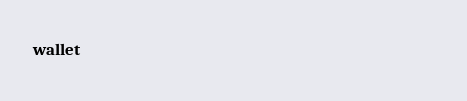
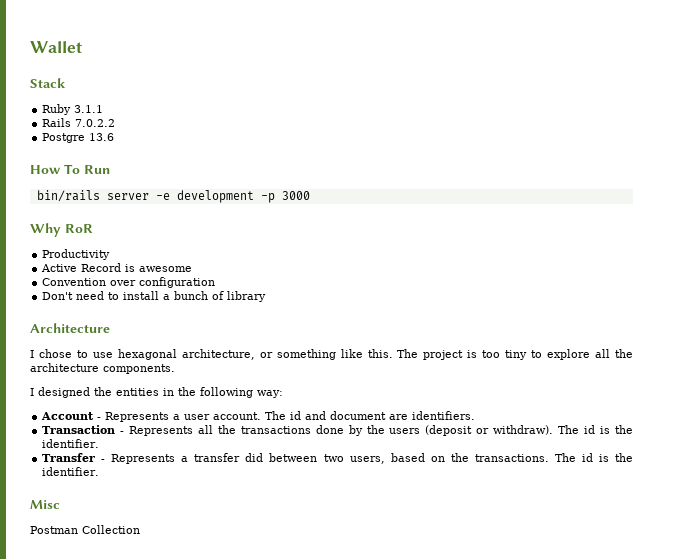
[32,43,81,55] wallet -> [30,41,82,53] [30,78,66,88] [42,104,104,115] [42,118,116,127] [42,133,115,143] [30,164,110,174] [36,190,310,203] [30,223,93,237] [42,249,111,260] [41,263,193,272] [42,277,216,288] [42,291,267,302] [30,323,110,333] [30,349,634,360] [30,363,175,374] [30,387,283,398] [41,411,476,422] [42,425,633,436] [42,439,100,448] [42,453,633,464] [42,467,100,476] [30,500,60,509] [30,525,140,534] Wallet // Stack // Ruby 3.1.1 // Rails 7.0.2.2 // Postgre 13.6 // How To Run // bin/rails server -e development -p 3000 // Why RoR // Productivity // Active Record is awesome // Convention over configuration // Don't need to install a bunch of library // Architecture // I chose to use hexagonal architecture, or something like this. The project is too tiny to explore all the architecture components. // I designed the entities in the following way: // Account - Represents a user account. The id and document are identifiers. // Transaction - Represents all the transactions done by the users (deposit or withdraw). The id is the identifier. // Transfer - Represents a transfer did between two users, based on the transactions. The id is the identifier. // Misc // Postman Collection

